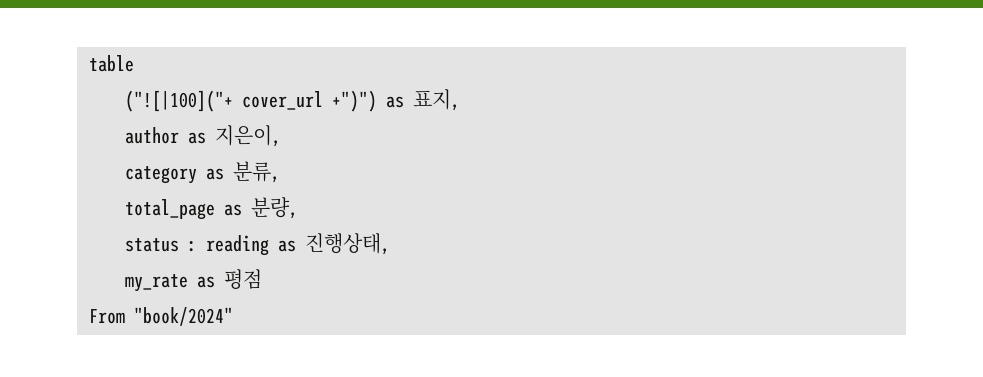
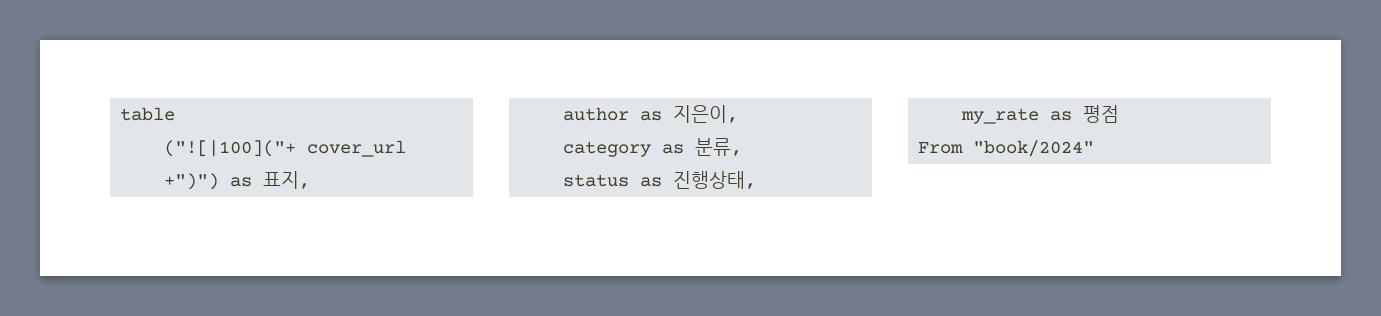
[124,197,298,220] // total_page as 분량, -> (742, 147) none
[187,235,269,256] : reading -> (629, 180) none

